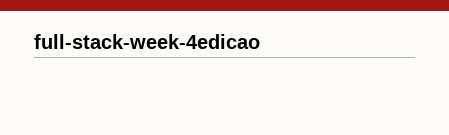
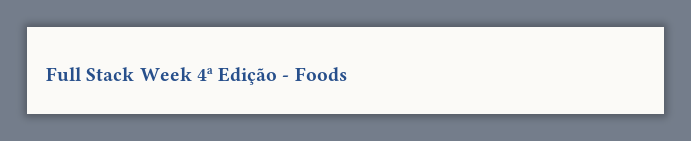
[34,34,260,49] full-stack-week-4edicao -> [46,67,347,85] Full Stack Week 4ª Edição - Foods

